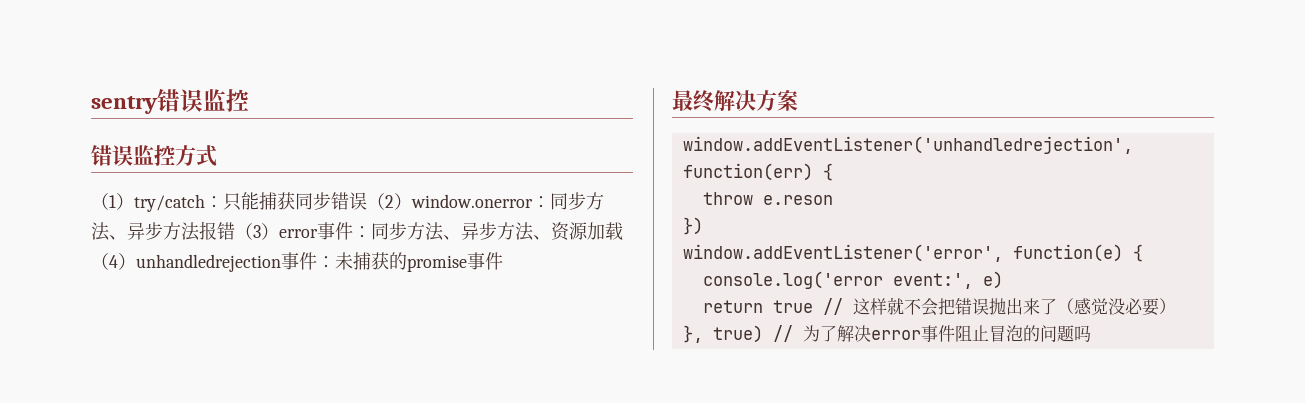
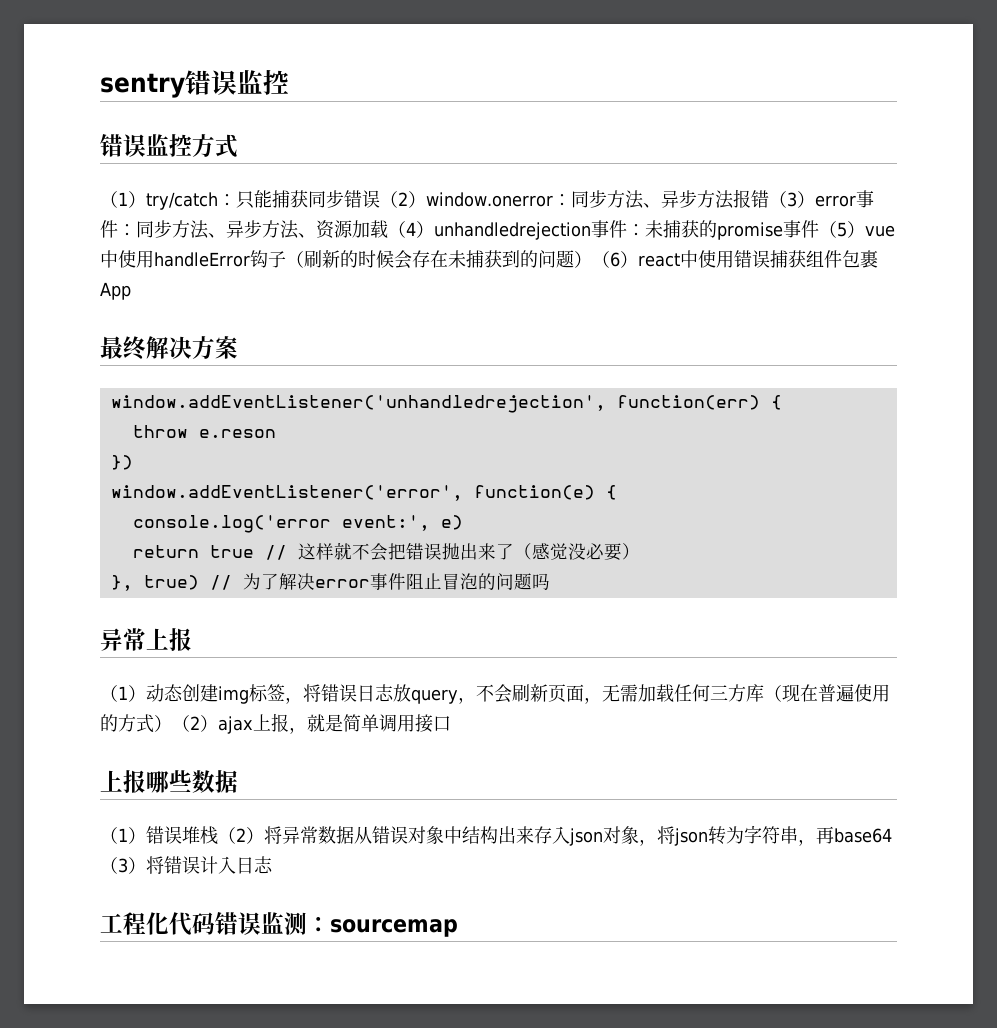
(503, 261) none -> [819,221,895,238] [100,250,879,269] [100,282,131,300] （5）vue中使用handleError钩子（刷新的时候会存在未捕获到的问题）（6）react中使用错误捕获组件包裹App
(1091, 333) none -> [100,628,192,651] [100,684,890,704] [100,713,451,734] [100,770,238,793] [100,825,892,846] [100,856,273,874] [100,912,458,937] // 异常上报 // （1）动态创建img标签，将错误日志放query，不会刷新页面，无需加载任何三方库（现在普遍使用的方式）（2）ajax上报，就是简单调用接口 // 上报哪些数据 // （1）错误堆栈（2）将异常数据从错误对象中结构出来存入json对象，将json转为字符串，再base64（3）将错误计入日志 // 工程化代码错误监测：sourcemap

